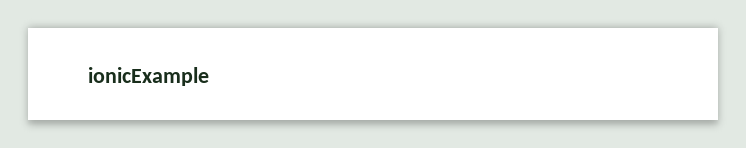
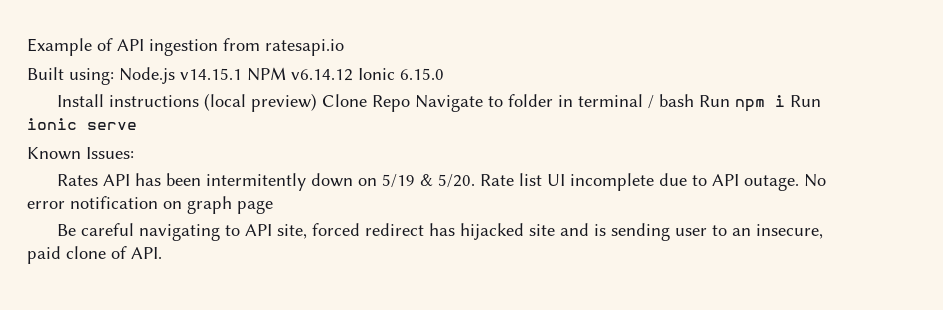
[88,67,209,86] ionicExample -> [27,38,344,56] [27,67,444,85] [57,93,822,112] [27,118,137,130] [27,147,134,160] [57,173,827,191] [27,196,273,214] [57,223,824,241] [27,246,162,264] Example of API ingestion from ratesapi.io // Built using: Node.js v14.15.1 NPM v6.14.12 Ionic 6.15.0 // Install instructions (local preview) Clone Repo Navigate to folder in terminal / bash Run npm i Run ionic serve // Known Issues: // Rates API has been intermitently down on 5/19 & 5/20. Rate list UI incomplete due to API outage. No error notification on graph page // Be careful navigating to API site, forced redirect has hijacked site and is sending user to an insecure, paid clone of API.

